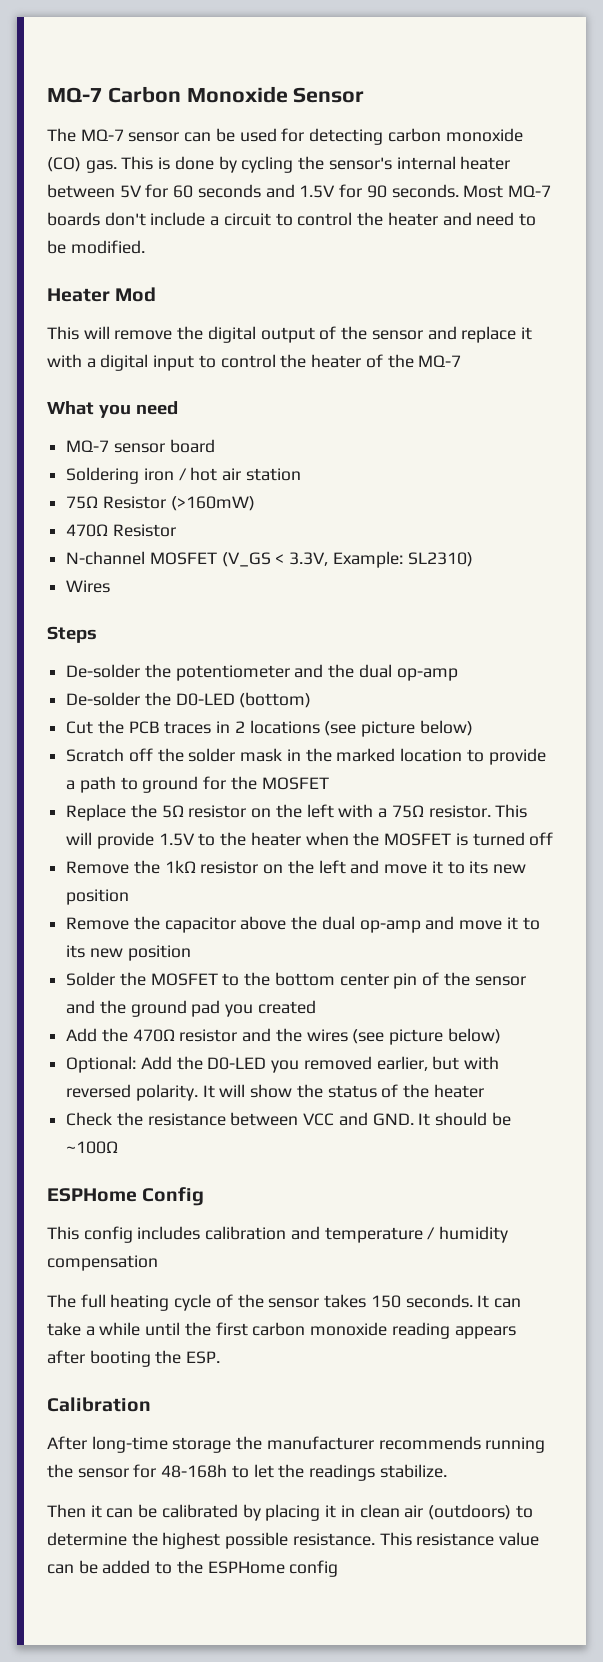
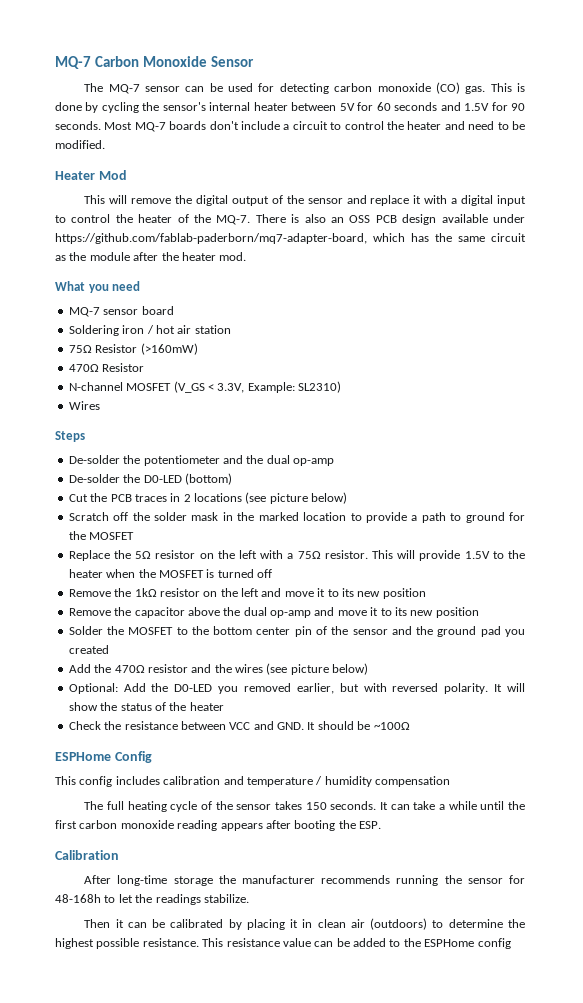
[418,355,462,367] MQ-7 -> [216,214,525,225] [55,233,526,244] [55,252,247,261] MQ-7. There is also an OSS PCB design available under https://github.com/fablab-paderborn/mq7-adapter-board, which has the same circuit as the module after the heater mod.

